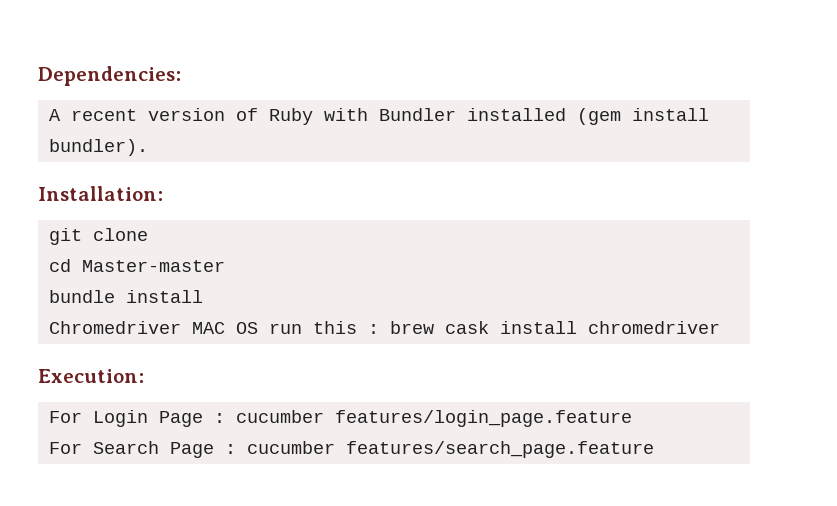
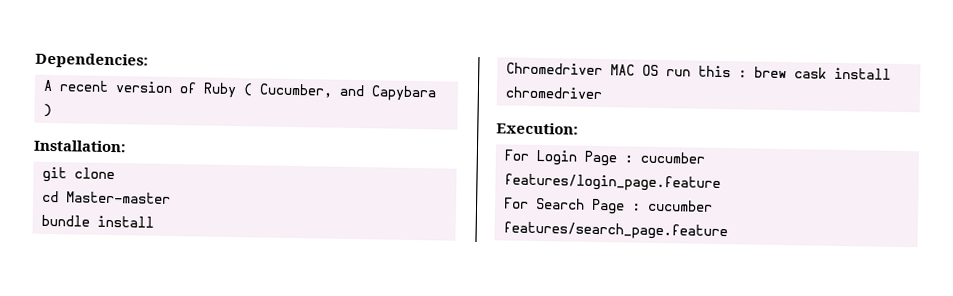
[323,108,709,125] [48,139,148,156] with Bundler installed (gem install bundler). -> [242,83,437,102] [42,103,52,118] ( Cucumber, and Capybara )

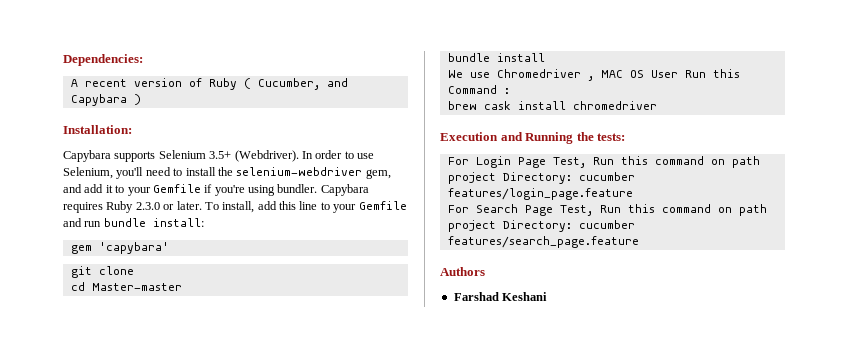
(127, 146) none -> [63,150,374,162] [63,167,391,179] [63,184,369,196] [63,201,407,213] [63,218,204,227] [70,242,169,254] // Capybara supports Selenium 3.5+ (Webdriver). In order to use Selenium, you'll need to install the selenium-webdriver gem, and add it to your Gemfile if you're using bundler. Capybara requires Ruby 2.3.0 or later. To install, add this line to your Gemfile and run bundle install: // gem 'capybara'
[505,62,747,78] Chromedriver MAC OS run this : -> [447,69,740,81] [447,85,510,94] We use Chromedriver , MAC OS User Run this Command : //
[496,122,579,135] [503,149,633,167] Execution: // For Login Page : -> [440,132,626,144] [447,156,760,168] [447,172,572,184] Execution and Running the tests: // For Login Page Test, Run this command on path project Directory:
[630,203,641,211] : -> [559,204,767,216] [447,220,572,232] Test, Run this command on path project Directory:
(728, 231) none -> [440,267,485,276] [453,292,548,301] // Authors // Farshad Keshani

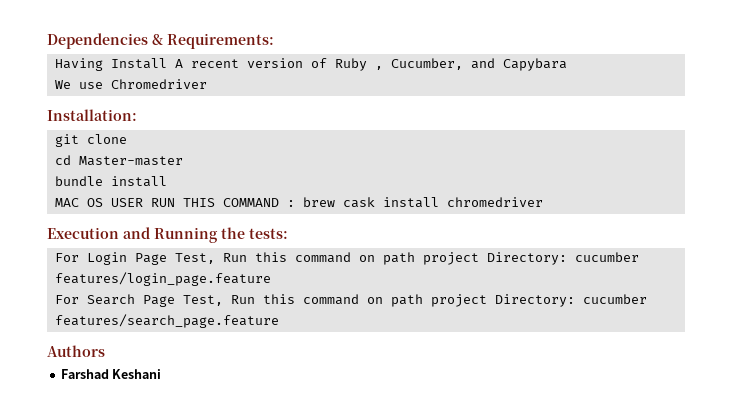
[63,54,143,66] Dependencies: // -> [47,33,274,49] [54,58,167,71] Dependencies & Requirements: // Having Install
[243,78,251,89] ( -> [374,66,383,70] ,
[133,94,141,105] [63,125,132,134] [63,150,374,162] [63,167,391,179] [63,184,369,196] [63,201,407,213] [63,218,204,227] [70,242,169,254] ) // Installation: // Capybara supports Selenium 3.5+ (Webdriver). In order to use Selenium, you'll need to install the selenium-webdriver gem, and add it to your Gemfile if you're using bundler. Capybara requires Ruby 2.3.0 or later. To install, add this line to your Gemfile and run bundle install: // gem 'capybara' -> [54,79,207,89] [47,109,137,121] // We use Chromedriver // Installation:
[447,69,740,81] [447,85,497,94] We use Chromedriver , MAC OS User Run this Command -> [54,198,279,207] MAC OS USER RUN THIS COMMAND
(510, 91) // -> (295, 203) none

